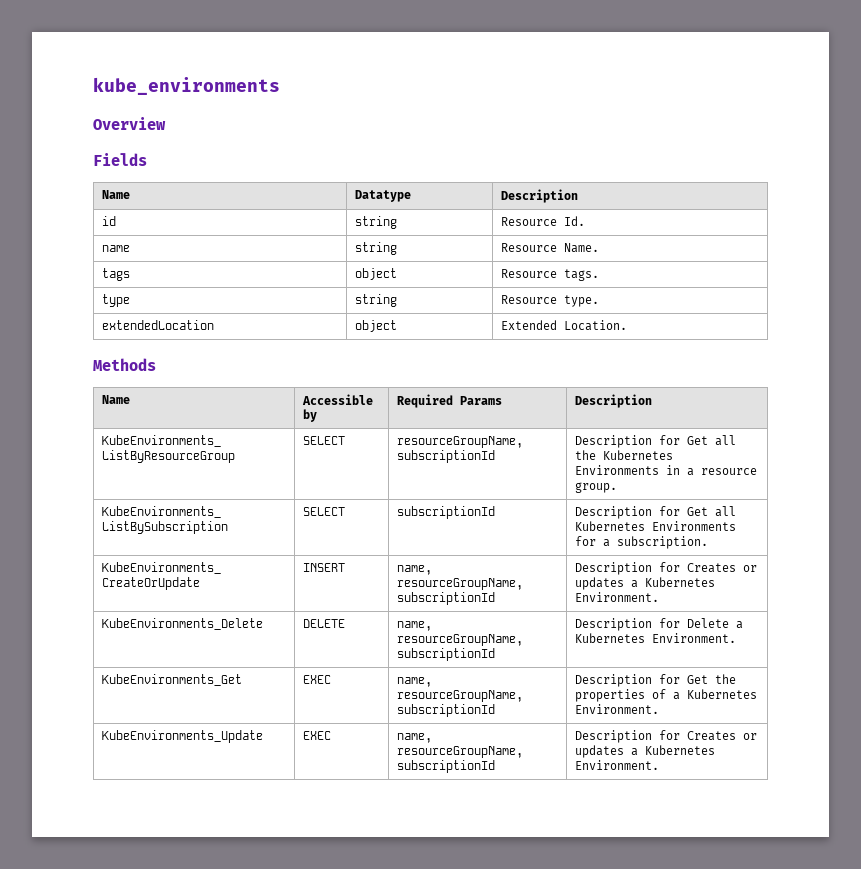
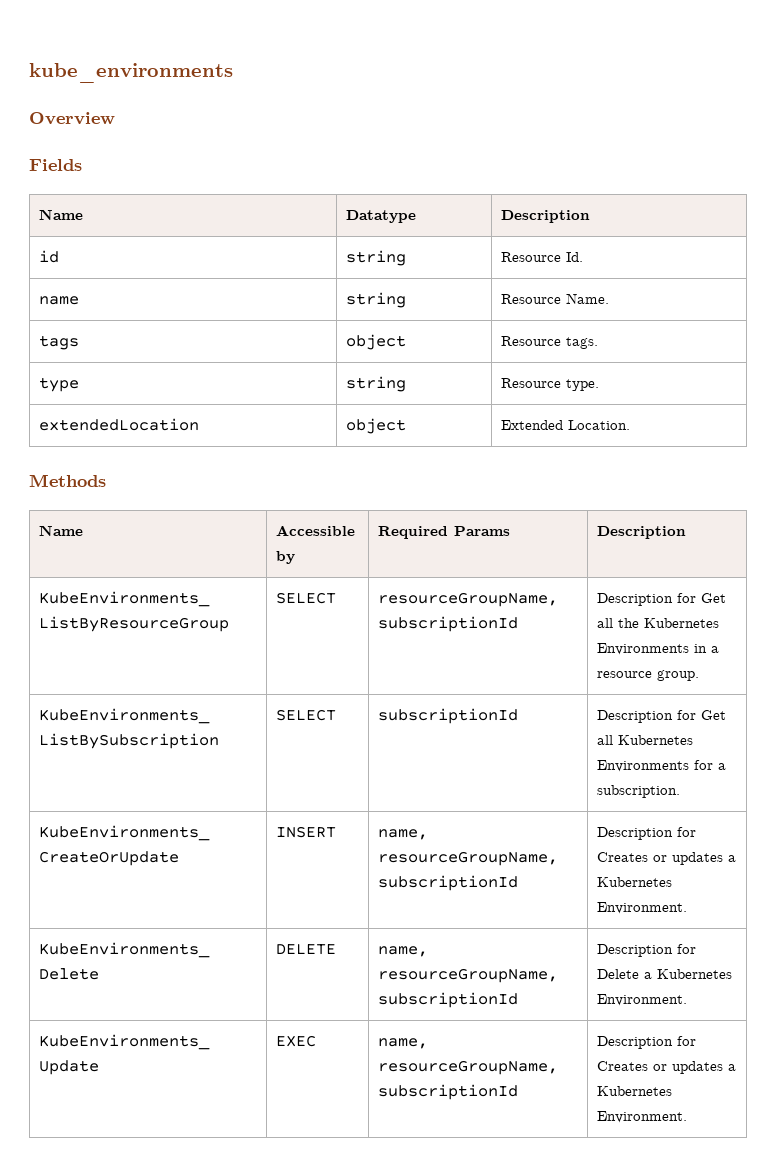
[102,674,243,686] [303,675,332,684] [397,677,433,687] [397,690,524,702] [397,704,496,717] [575,674,737,687] [575,689,758,702] [575,704,660,714] // KubeEnvironments_Get | EXEC | name, resourceGroupName, subscriptionId | Description for Get the properties of a Kubernetes Environment. -> (687, 1000) none

